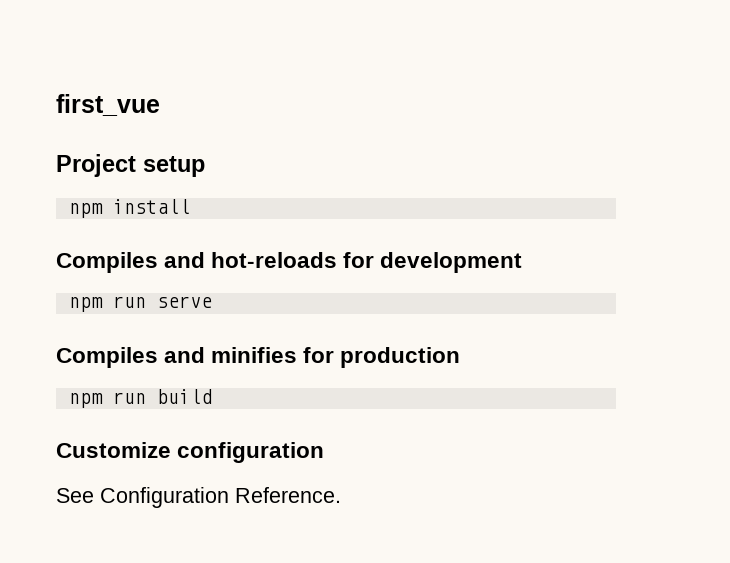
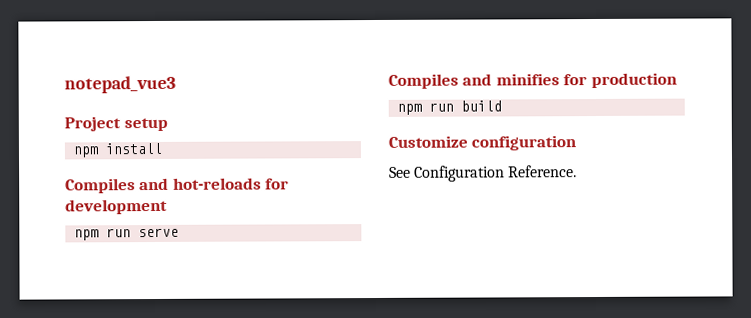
[56,94,160,116] first_vue -> [64,75,176,94] notepad_vue3

